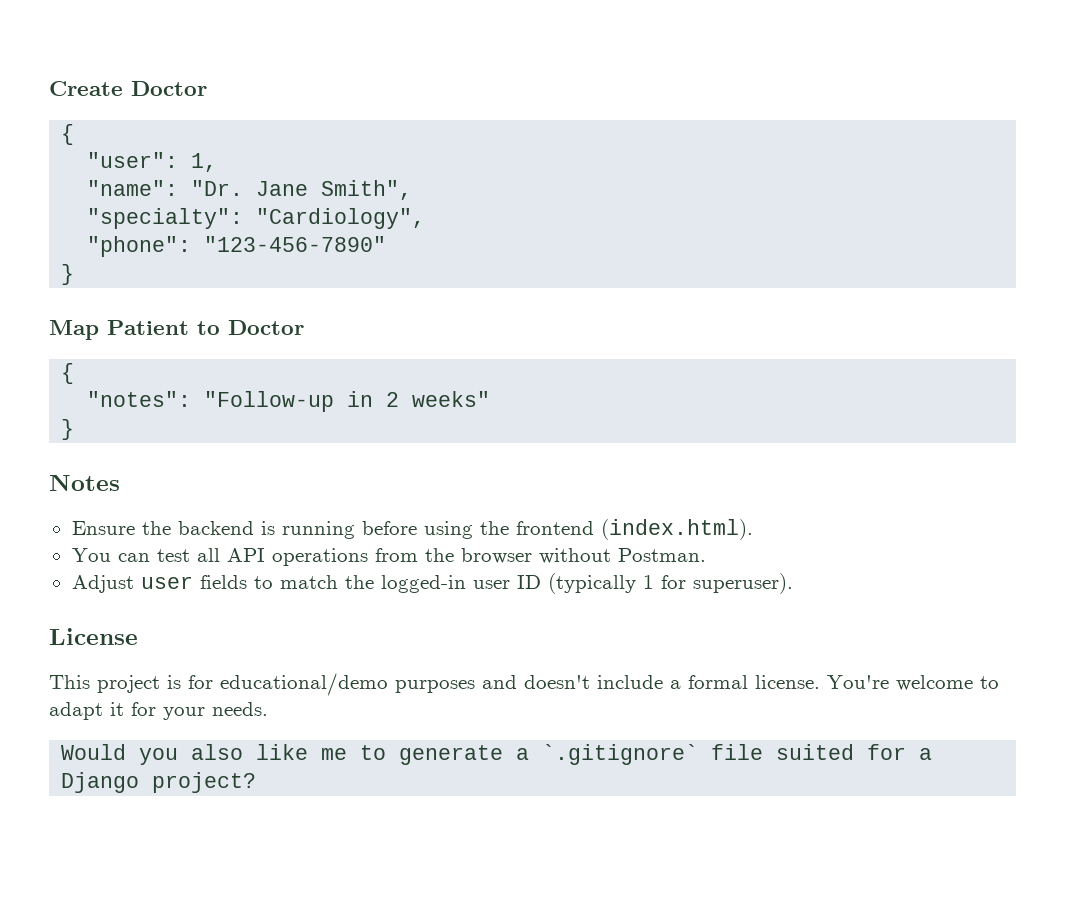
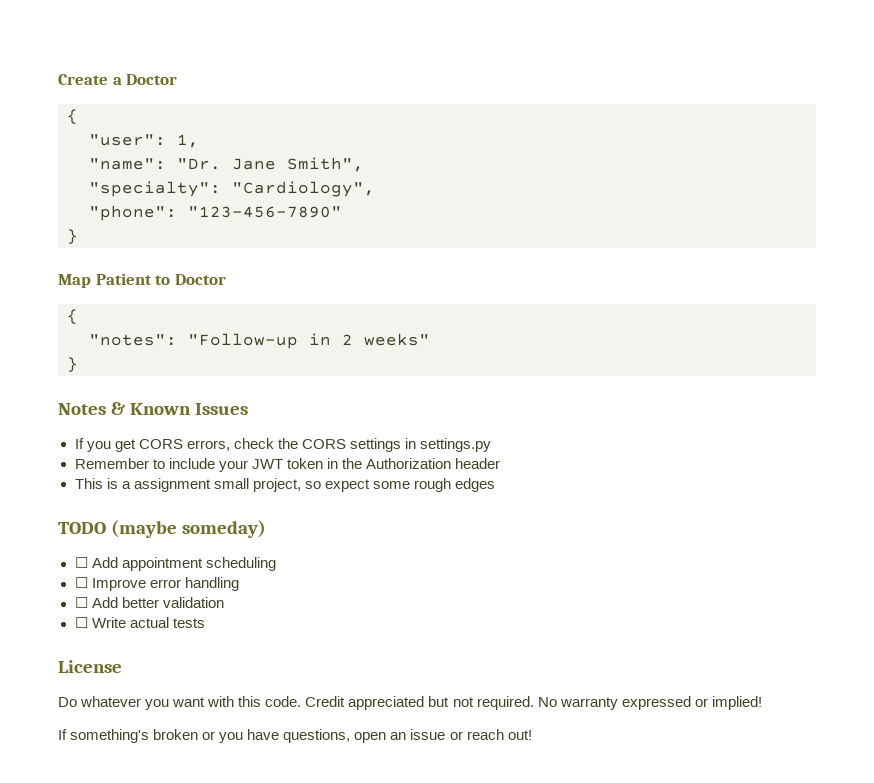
(123, 88) none -> [112,77,122,85] a
[71,519,753,540] [71,548,706,566] [71,573,793,594] [49,628,138,645] [49,673,999,696] [49,702,268,720] [61,744,933,765] [61,772,257,793] // Ensure the backend is running before using the frontend (index.html). // You can test all API operations from the browser without Postman. // Adjust user fields to match the logged-in user ID (typically 1 for superuser). // License // This project is for educational/demo purposes and doesn't include a formal license. You're welcome to adapt it for your needs. // Would you also like me to generate a `.gitignore` file suited for a Django project? -> [111,402,249,415] [74,438,492,452] [74,458,500,472] [74,478,496,492] [58,520,267,538] [74,557,276,571] [74,577,239,591] [74,597,224,608] [74,617,205,628] [58,660,122,673] [58,696,762,710] [58,729,532,743] & Known Issues // If you get CORS errors, check the CORS settings in settings.py // Remember to include your JWT token in the Authorization header // This is a assignment small project, so expect some rough edges // TODO (maybe someday) // ☐ Add appointment scheduling // ☐ Improve error handling // ☐ Add better validation // ☐ Write actual tests // License // Do whatever you want with this code. Credit appreciated but not required. No warranty expressed or implied! // If something's broken or you have questions, open an issue or reach out!

